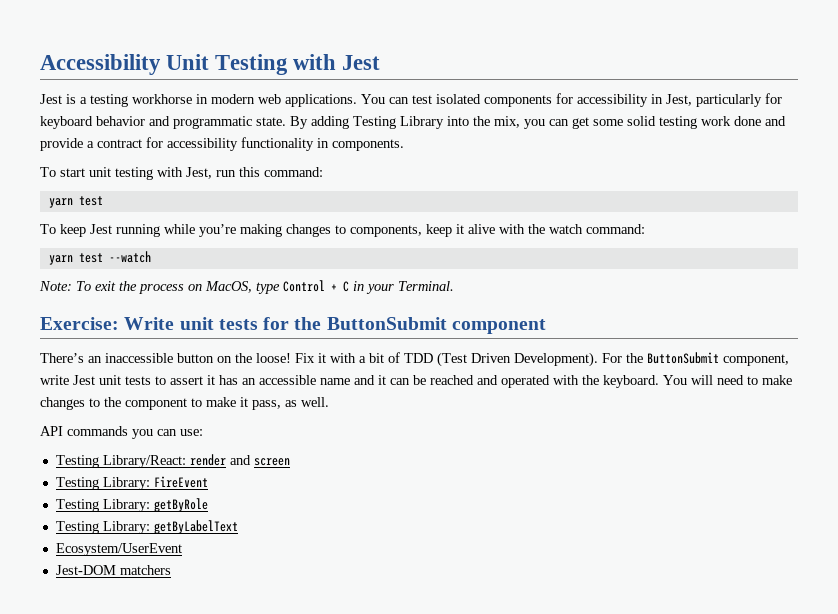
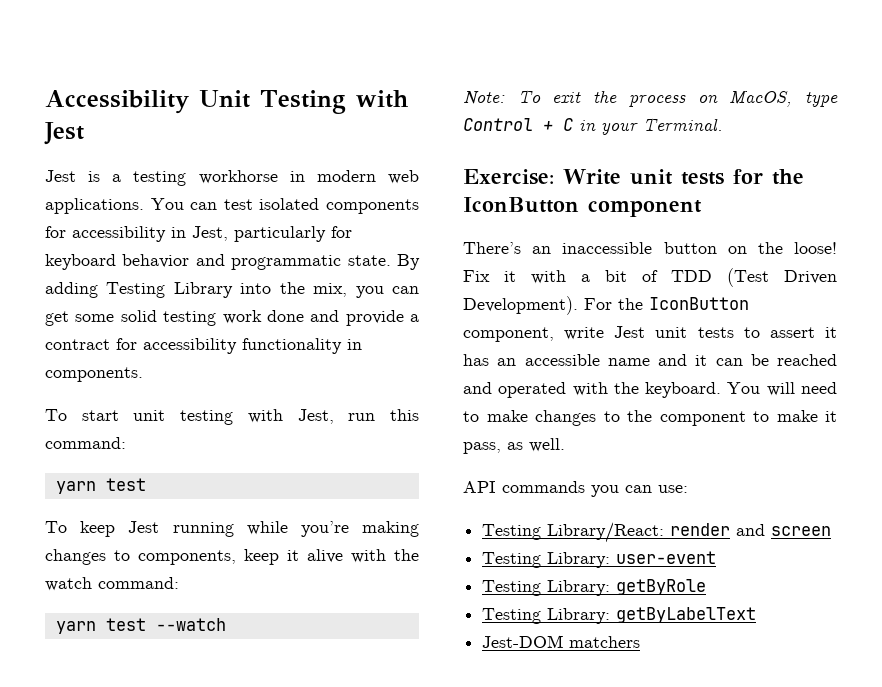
[326,317,447,330] ButtonSubmit -> [463,197,579,213] IconButton
[647,352,719,364] ButtonSubmit -> [649,297,749,310] IconButton
[153,476,208,488] FireEvent -> [616,551,717,564] user-event
[55,543,182,556] // Ecosystem/UserEvent -> (757, 615) none

